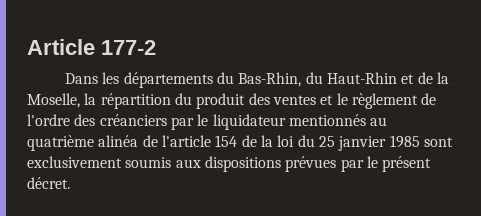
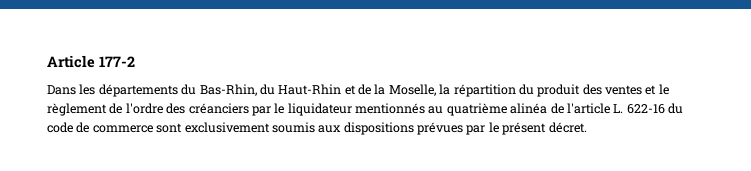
[215,135,420,151] 154 de la loi du 25 janvier 1985 -> [613,103,683,114] [47,122,153,133] L. 622-16 du code de commerce

